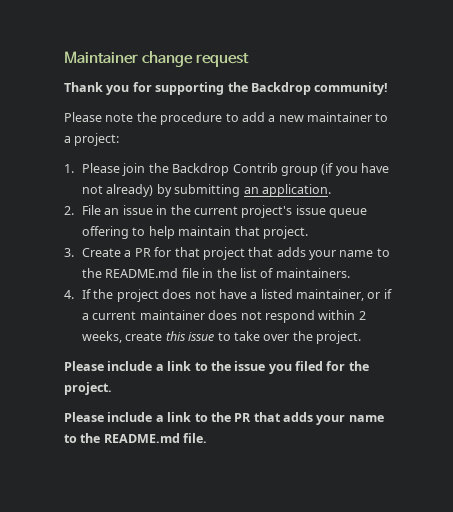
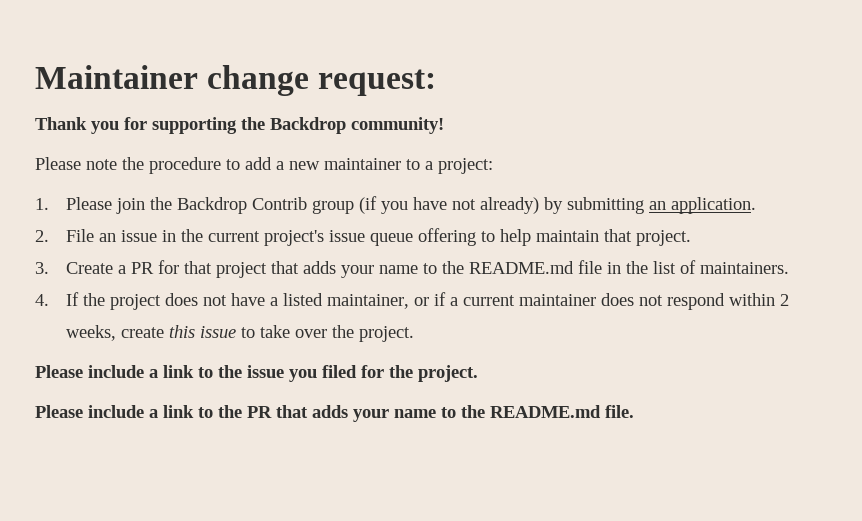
[196,53,250,67] request -> [318,69,437,96] request:

